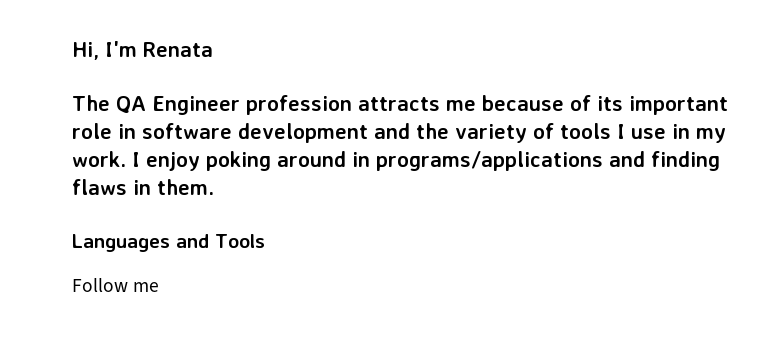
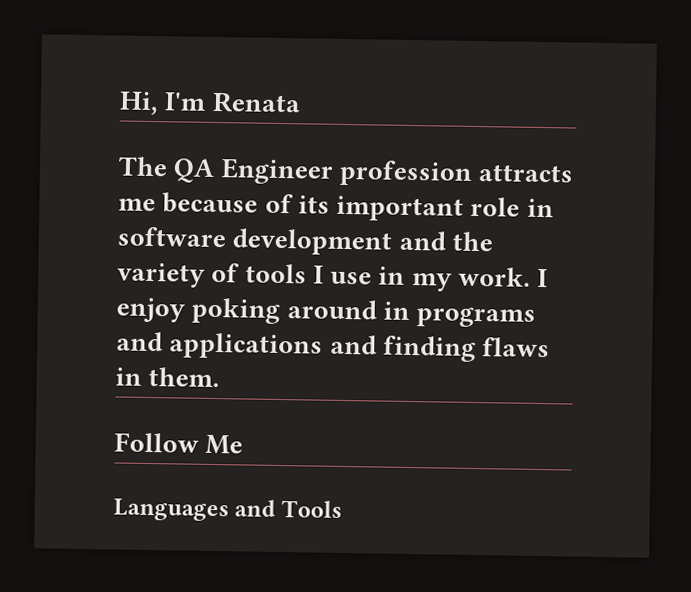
[376,151,603,171] programs/applications -> [416,306,537,328] [116,331,324,360] programs and applications
(214, 187) none -> [114,432,244,455] // Follow Me
[72,278,160,292] // Follow me -> (342, 509) none

